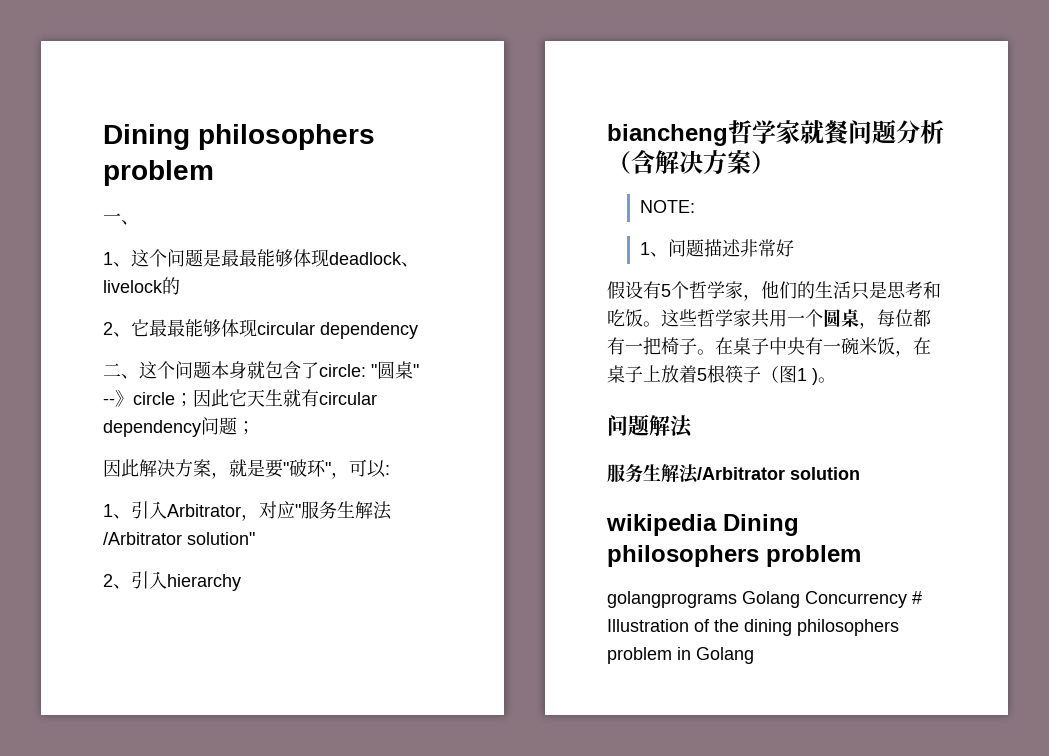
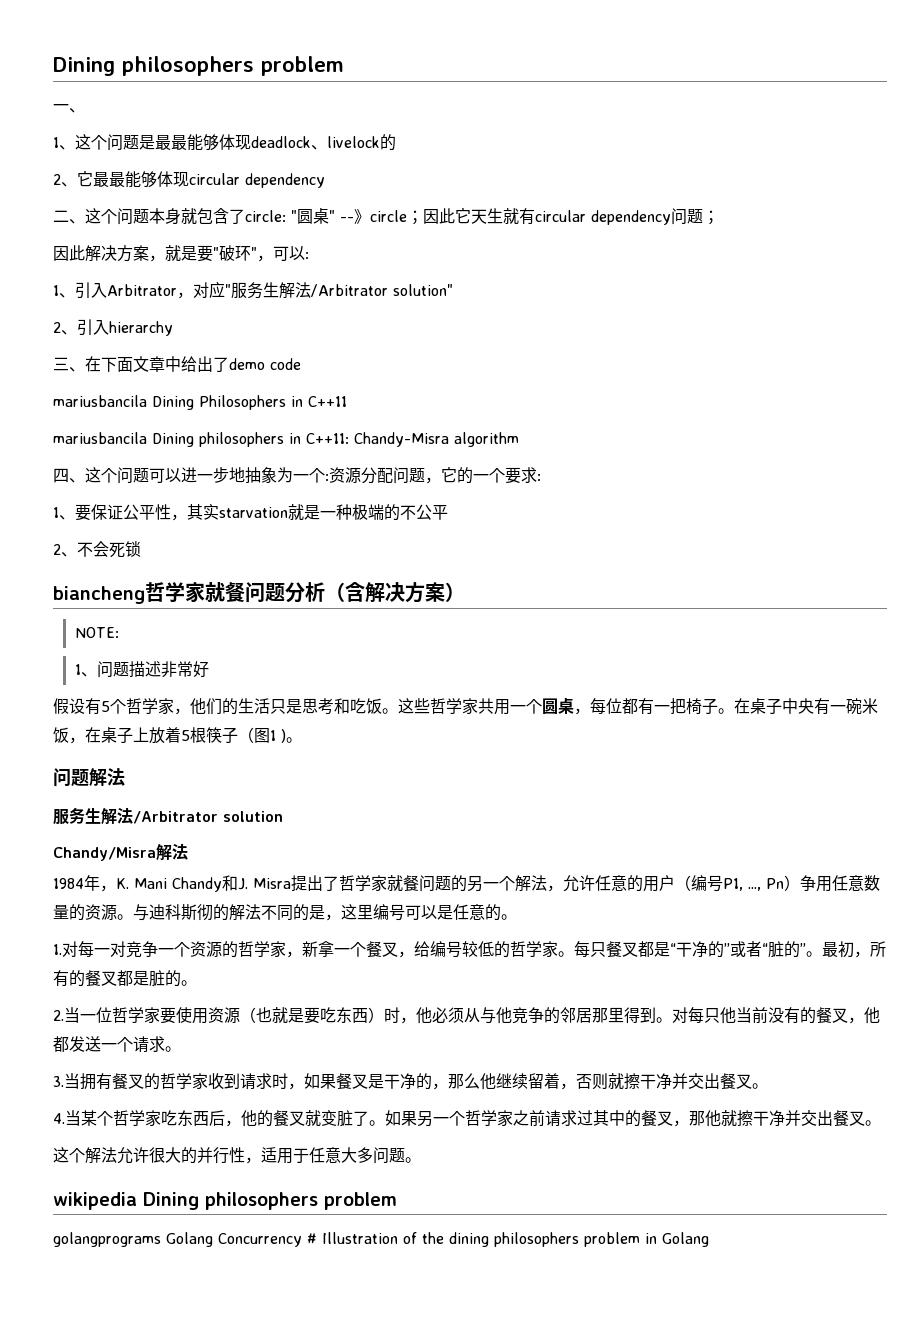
(241, 582) none -> [53,356,301,372] [53,395,347,410] [53,432,519,447] [53,467,541,484] [53,504,448,521] [53,541,141,558] // 三、在下面文章中给出了demo code // mariusbancila Dining Philosophers in C++11 // mariusbancila Dining philosophers in C++11: Chandy-Misra algorithm // 四、这个问题可以进一步地抽象为一个:资源分配问题，它的一个要求: // 1、要保证公平性，其实starvation就是一种极端的不公平 // 2、不会死锁
(860, 473) none -> [53,843,188,861] [53,875,880,892] [53,904,517,921] [53,941,886,958] [53,970,197,987] [53,1007,880,1024] [53,1036,181,1053] [53,1073,768,1090] [53,1110,881,1127] [53,1147,421,1164] // Chandy/Misra解法 // 1984年，K. Mani Chandy和J. Misra提出了哲学家就餐问题的另一个解法，允许任意的用户（编号P1, ..., Pn）争用任意数量的资源。与迪科斯彻的解法不同的是，这里编号可以是任意的。 // 1.对每一对竞争一个资源的哲学家，新拿一个餐叉，给编号较低的哲学家。每只餐叉都是“干净的”或者“脏的”。最初，所有的餐叉都是脏的。 // 2.当一位哲学家要使用资源（也就是要吃东西）时，他必须从与他竞争的邻居那里得到。对每只他当前没有的餐叉，他都发送一个请求。 // 3.当拥有餐叉的哲学家收到请求时，如果餐叉是干净的，那么他继续留着，否则就擦干净并交出餐叉。 // 4.当某个哲学家吃东西后，他的餐叉就变脏了。如果另一个哲学家之前请求过其中的餐叉，那他就擦干净并交出餐叉。 // 这个解法允许很大的并行性，适用于任意大多问题。

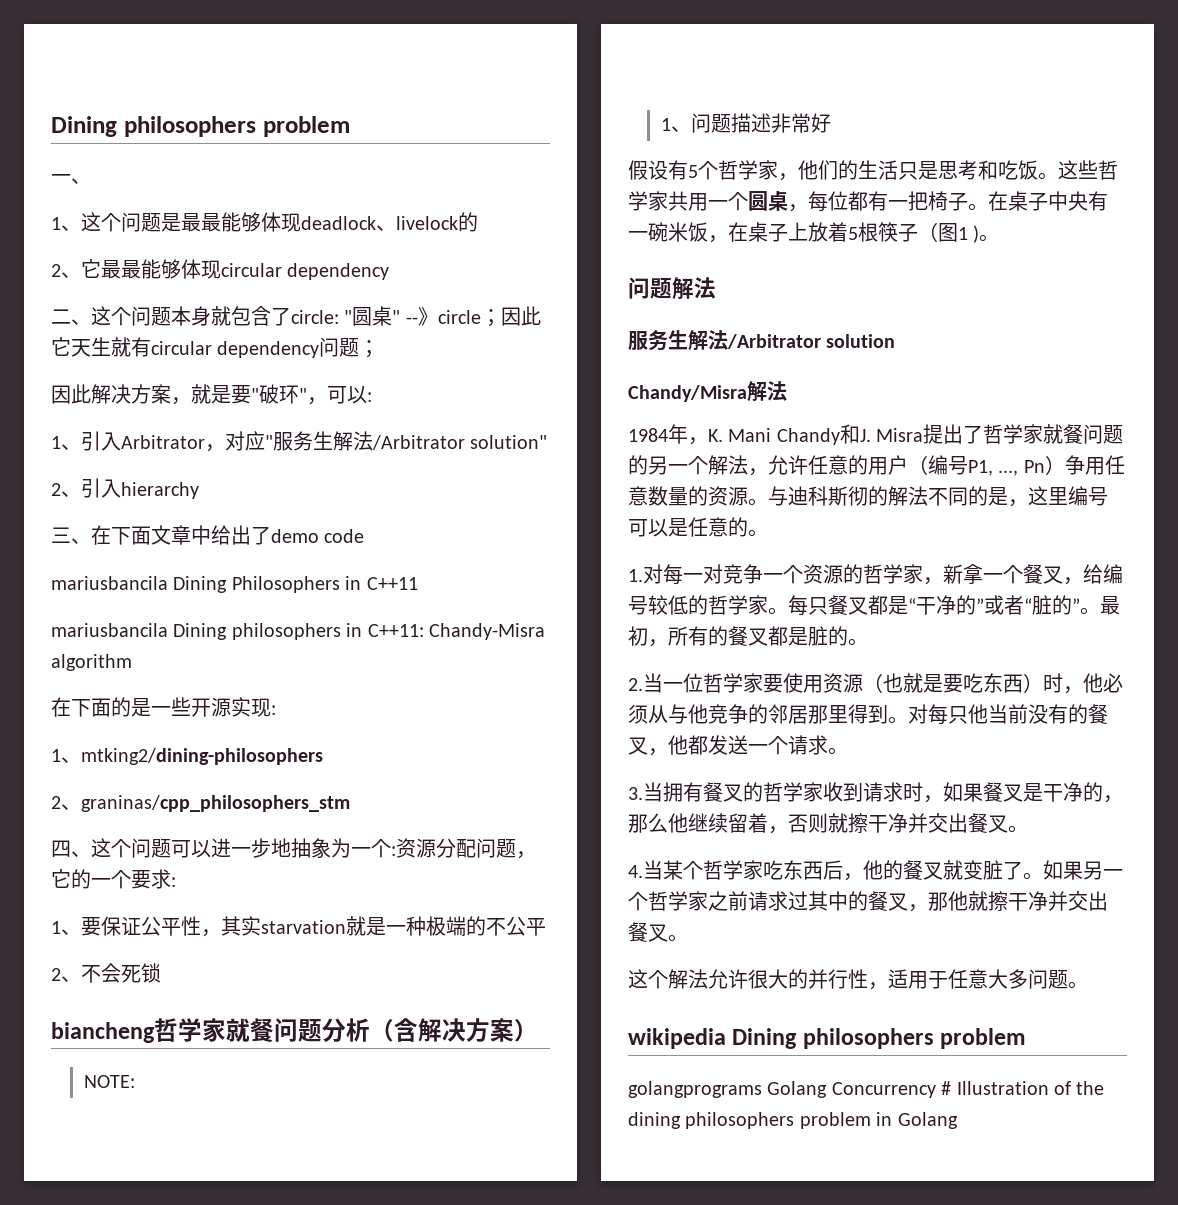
(519, 439) none -> [51,697,276,717] [51,748,323,765] [51,795,350,812] // 在下面的是一些开源实现: // 1、mtking2/dining-philosophers // 2、graninas/cpp_philosophers_stm

